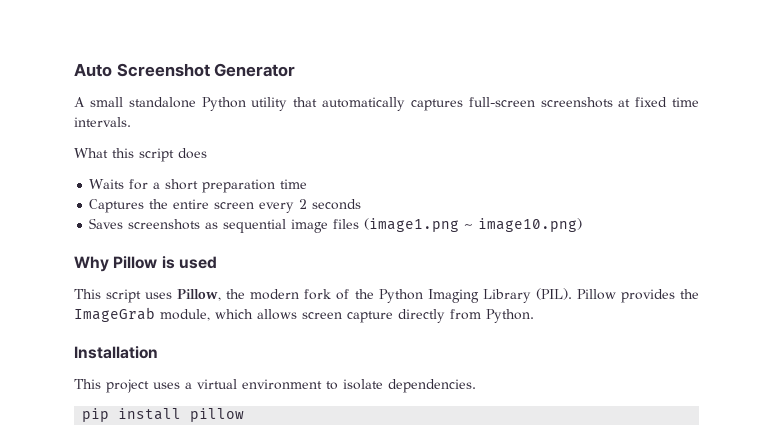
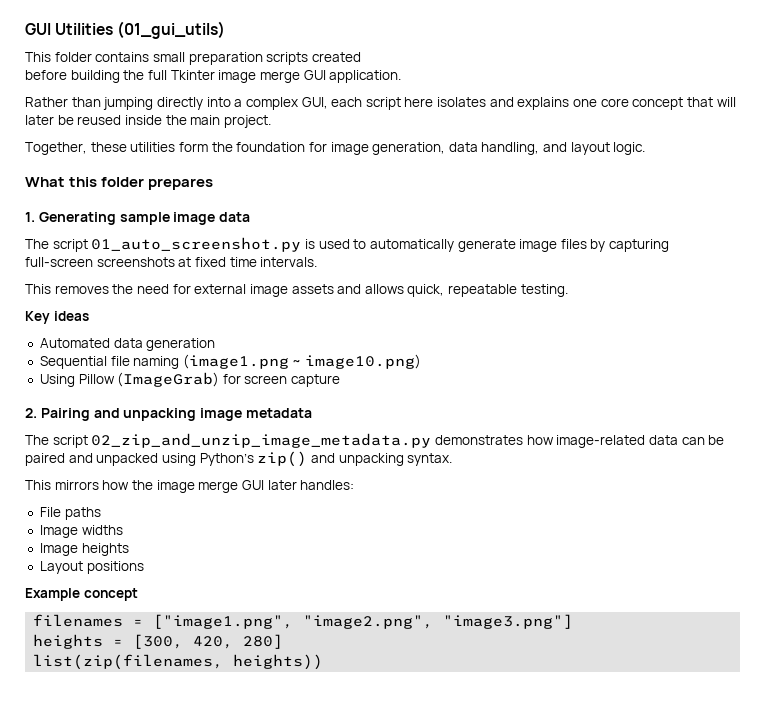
[74,63,296,77] [74,97,463,111] Auto Screenshot Generator // A small standalone Python utility that automatically captures -> [25,21,226,39] [25,52,361,65] [25,70,402,83] [25,97,736,110] [25,115,271,128] [25,142,646,155] [25,177,214,190] [25,212,251,225] [25,237,670,252] GUI Utilities (01_gui_utils) // This folder contains small preparation scripts created // before building the full Tkinter image merge GUI application. // Rather than jumping directly into a complex GUI, each script here isolates and explains one core concept that will later be reused inside the main project. // Together, these utilities form the foundation for image generation, data handling, and layout logic. // What this folder prepares // 1. Generating sample image data // The script 01_auto_screenshot.py is used to automatically generate image files by capturing
[74,148,207,162] [89,179,308,193] [89,199,362,213] [89,218,583,233] [74,256,217,272] [74,288,699,303] [74,307,534,323] [74,346,158,359] [74,379,476,393] [82,408,245,422] What this script does // Waits for a short preparation time // Captures the entire screen every 2 seconds // Saves screenshots as sequential image files (image1.png ~ image10.png) // Why Pillow is used // This script uses Pillow, the modern fork of the Python Imaging Library (PIL). Pillow provides the ImageGrab module, which allows screen capture directly from Python. // Installation // This project uses a virtual environment to isolate dependencies. // pip install pillow -> [25,284,568,297] [25,311,89,324] [39,338,216,351] [39,354,422,369] [39,372,341,387] [25,408,312,421] [25,433,725,448] [25,451,453,467] [25,480,355,493] [39,507,101,520] [39,525,123,538] [39,543,129,556] [39,561,144,574] [25,588,138,601] [33,614,574,629] [33,634,284,649] [33,654,324,670] This removes the need for external image assets and allows quick, repeatable testing. // Key ideas // Automated data generation // Sequential file naming (image1.png ~ image10.png) // Using Pillow (ImageGrab) for screen capture // 2. Pairing and unpacking image metadata // The script 02_zip_and_unzip_image_metadata.py demonstrates how image-related data can be paired and unpacked using Python’s zip() and unpacking syntax. // This mirrors how the image merge GUI later handles: // File paths // Image widths // Image heights // Layout positions // Example concept // filenames = ["image1.png", "image2.png", "image3.png"] // heights = [300, 420, 280] // list(zip(filenames, heights))

